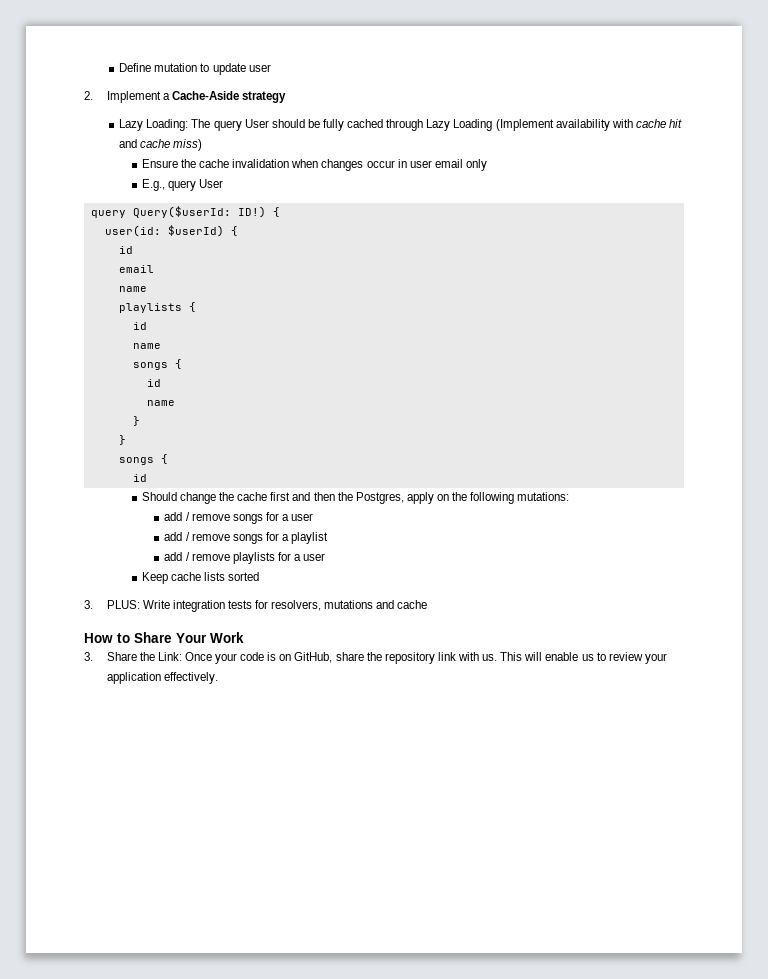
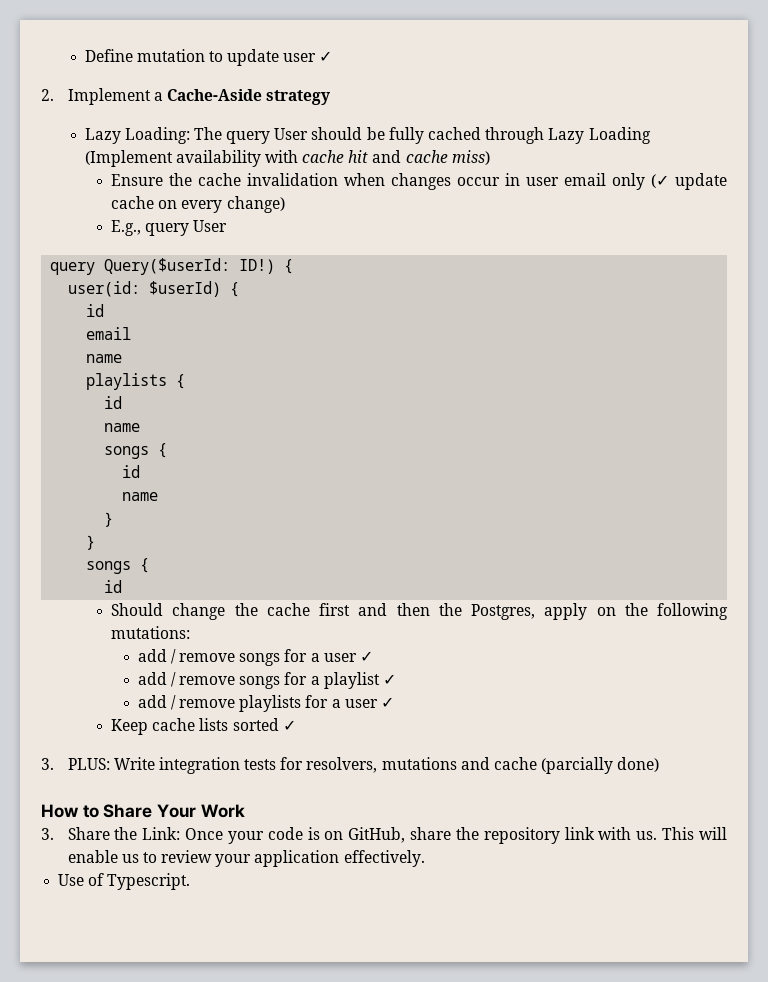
(271, 68) none -> [319,51,333,62] ✓
(487, 165) none -> [651,173,728,190] [111,196,285,213] (✓ update cache on every change)
(314, 517) none -> [359,651,373,662] ✓
(329, 538) none -> [382,674,396,685] ✓
(326, 557) none -> [380,697,394,708] ✓
(260, 576) none -> [282,720,296,731] ✓
(428, 604) none -> [541,757,660,774] (parcially done)
(218, 678) none -> [58,873,191,890] // Use of Typescript.

